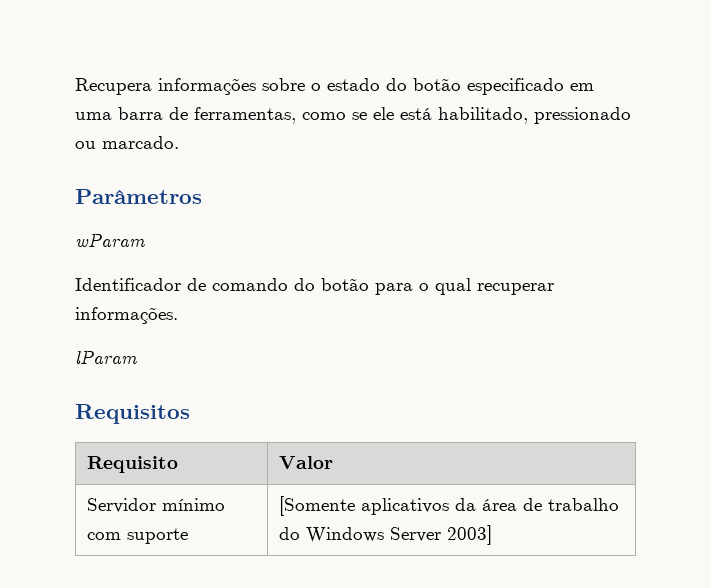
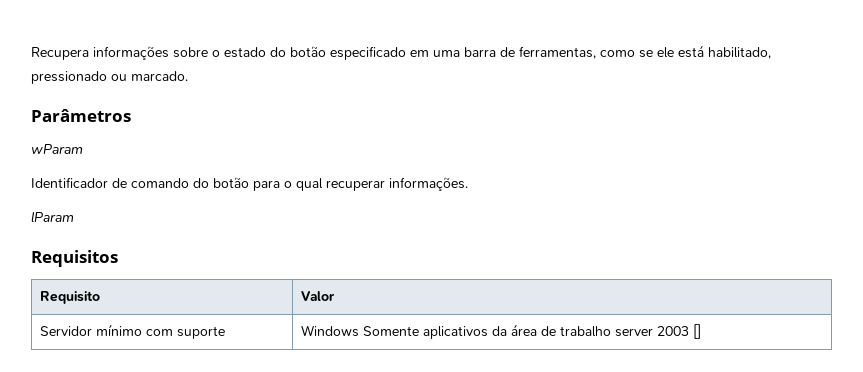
[278,496,355,516] [Somente -> [301,325,420,337] Windows Somente
[278,525,492,545] do Windows Server 2003] -> [615,324,702,339] server 2003 []

